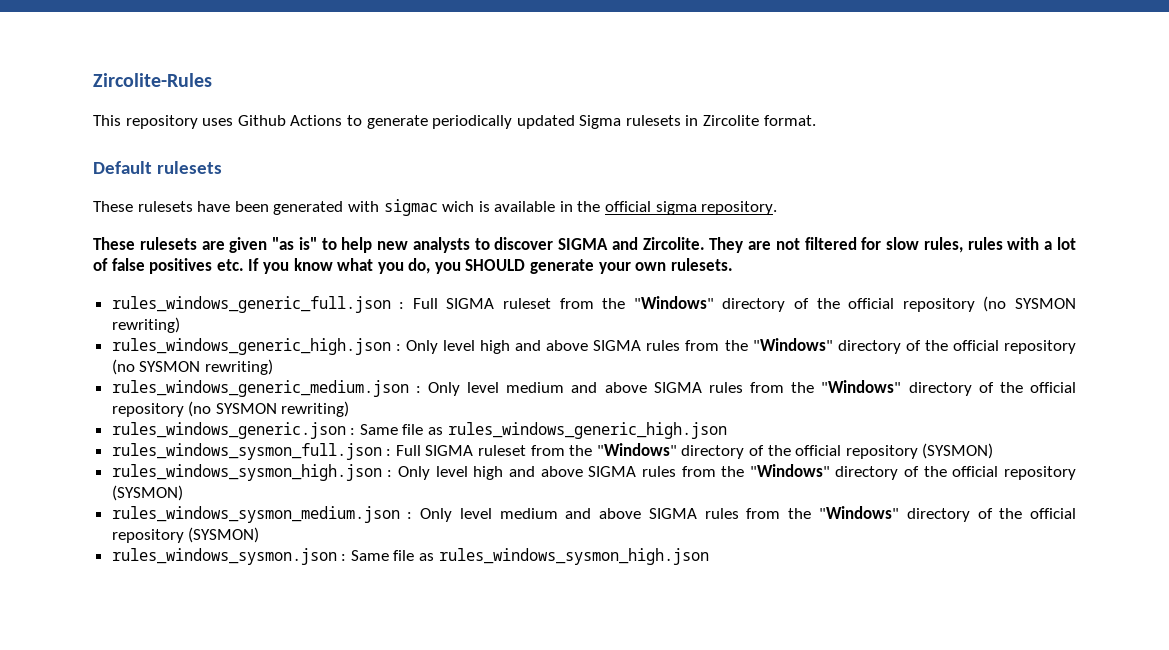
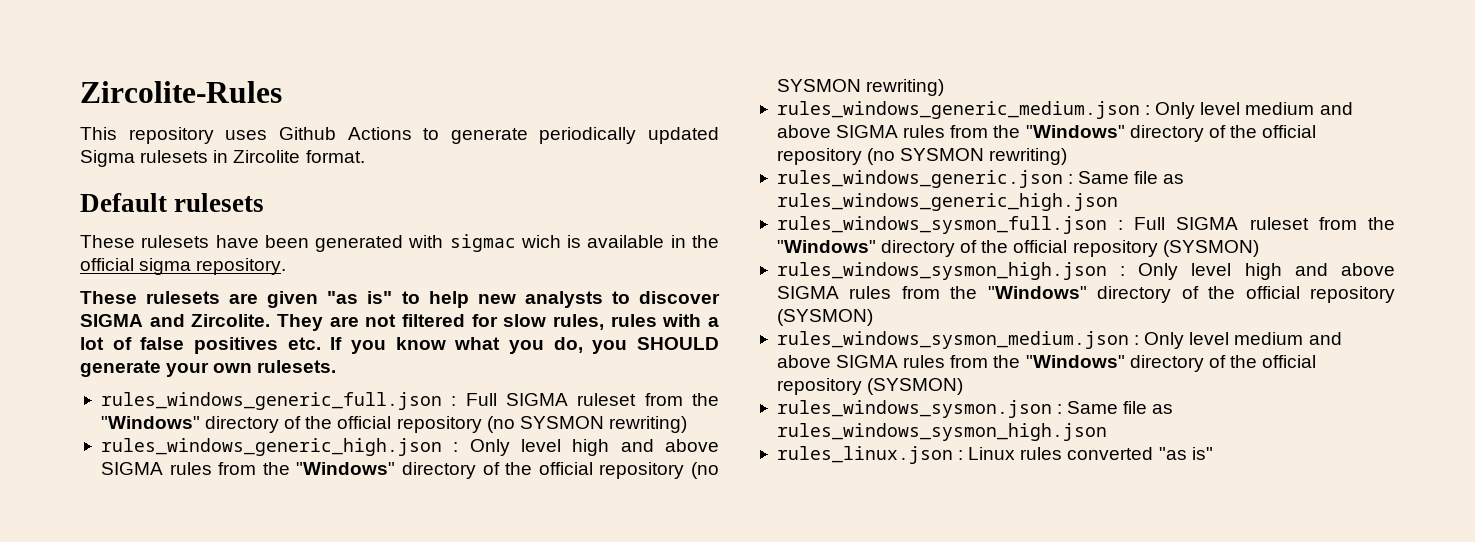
(709, 556) none -> [776,446,1213,464] // rules_linux.json : Linux rules converted "as is"

